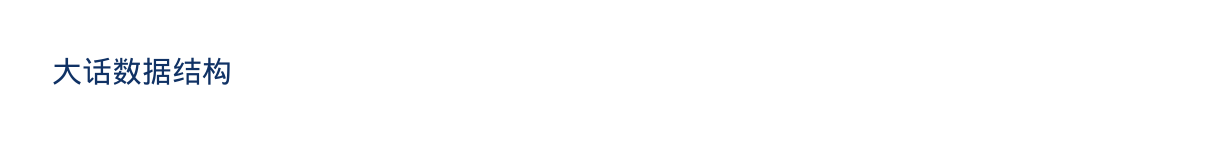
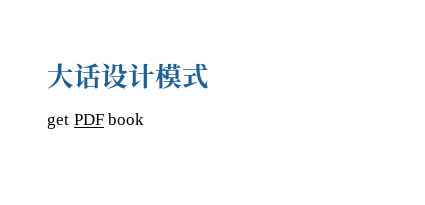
[112,57,232,85] 数据结构 -> [101,63,209,90] [47,113,145,129] 设计模式 // get PDF book

